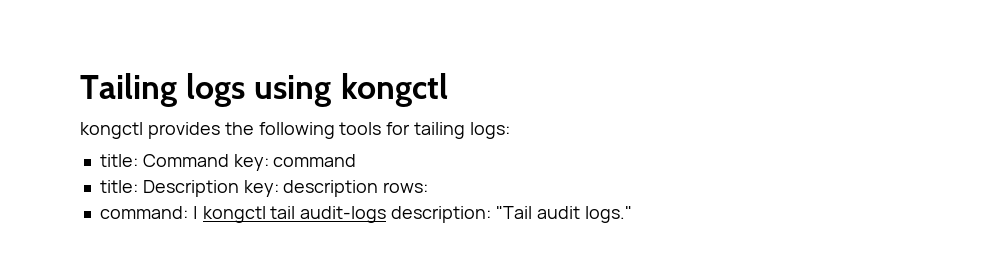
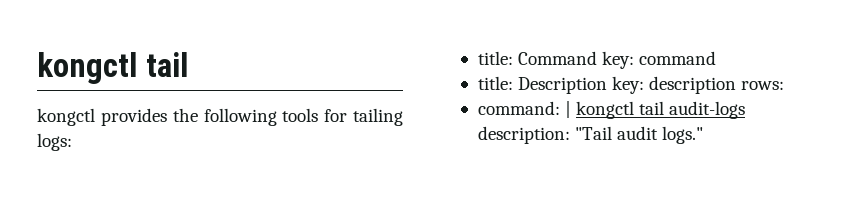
[80,73,448,107] Tailing logs using kongctl -> [37,52,188,84] kongctl tail

